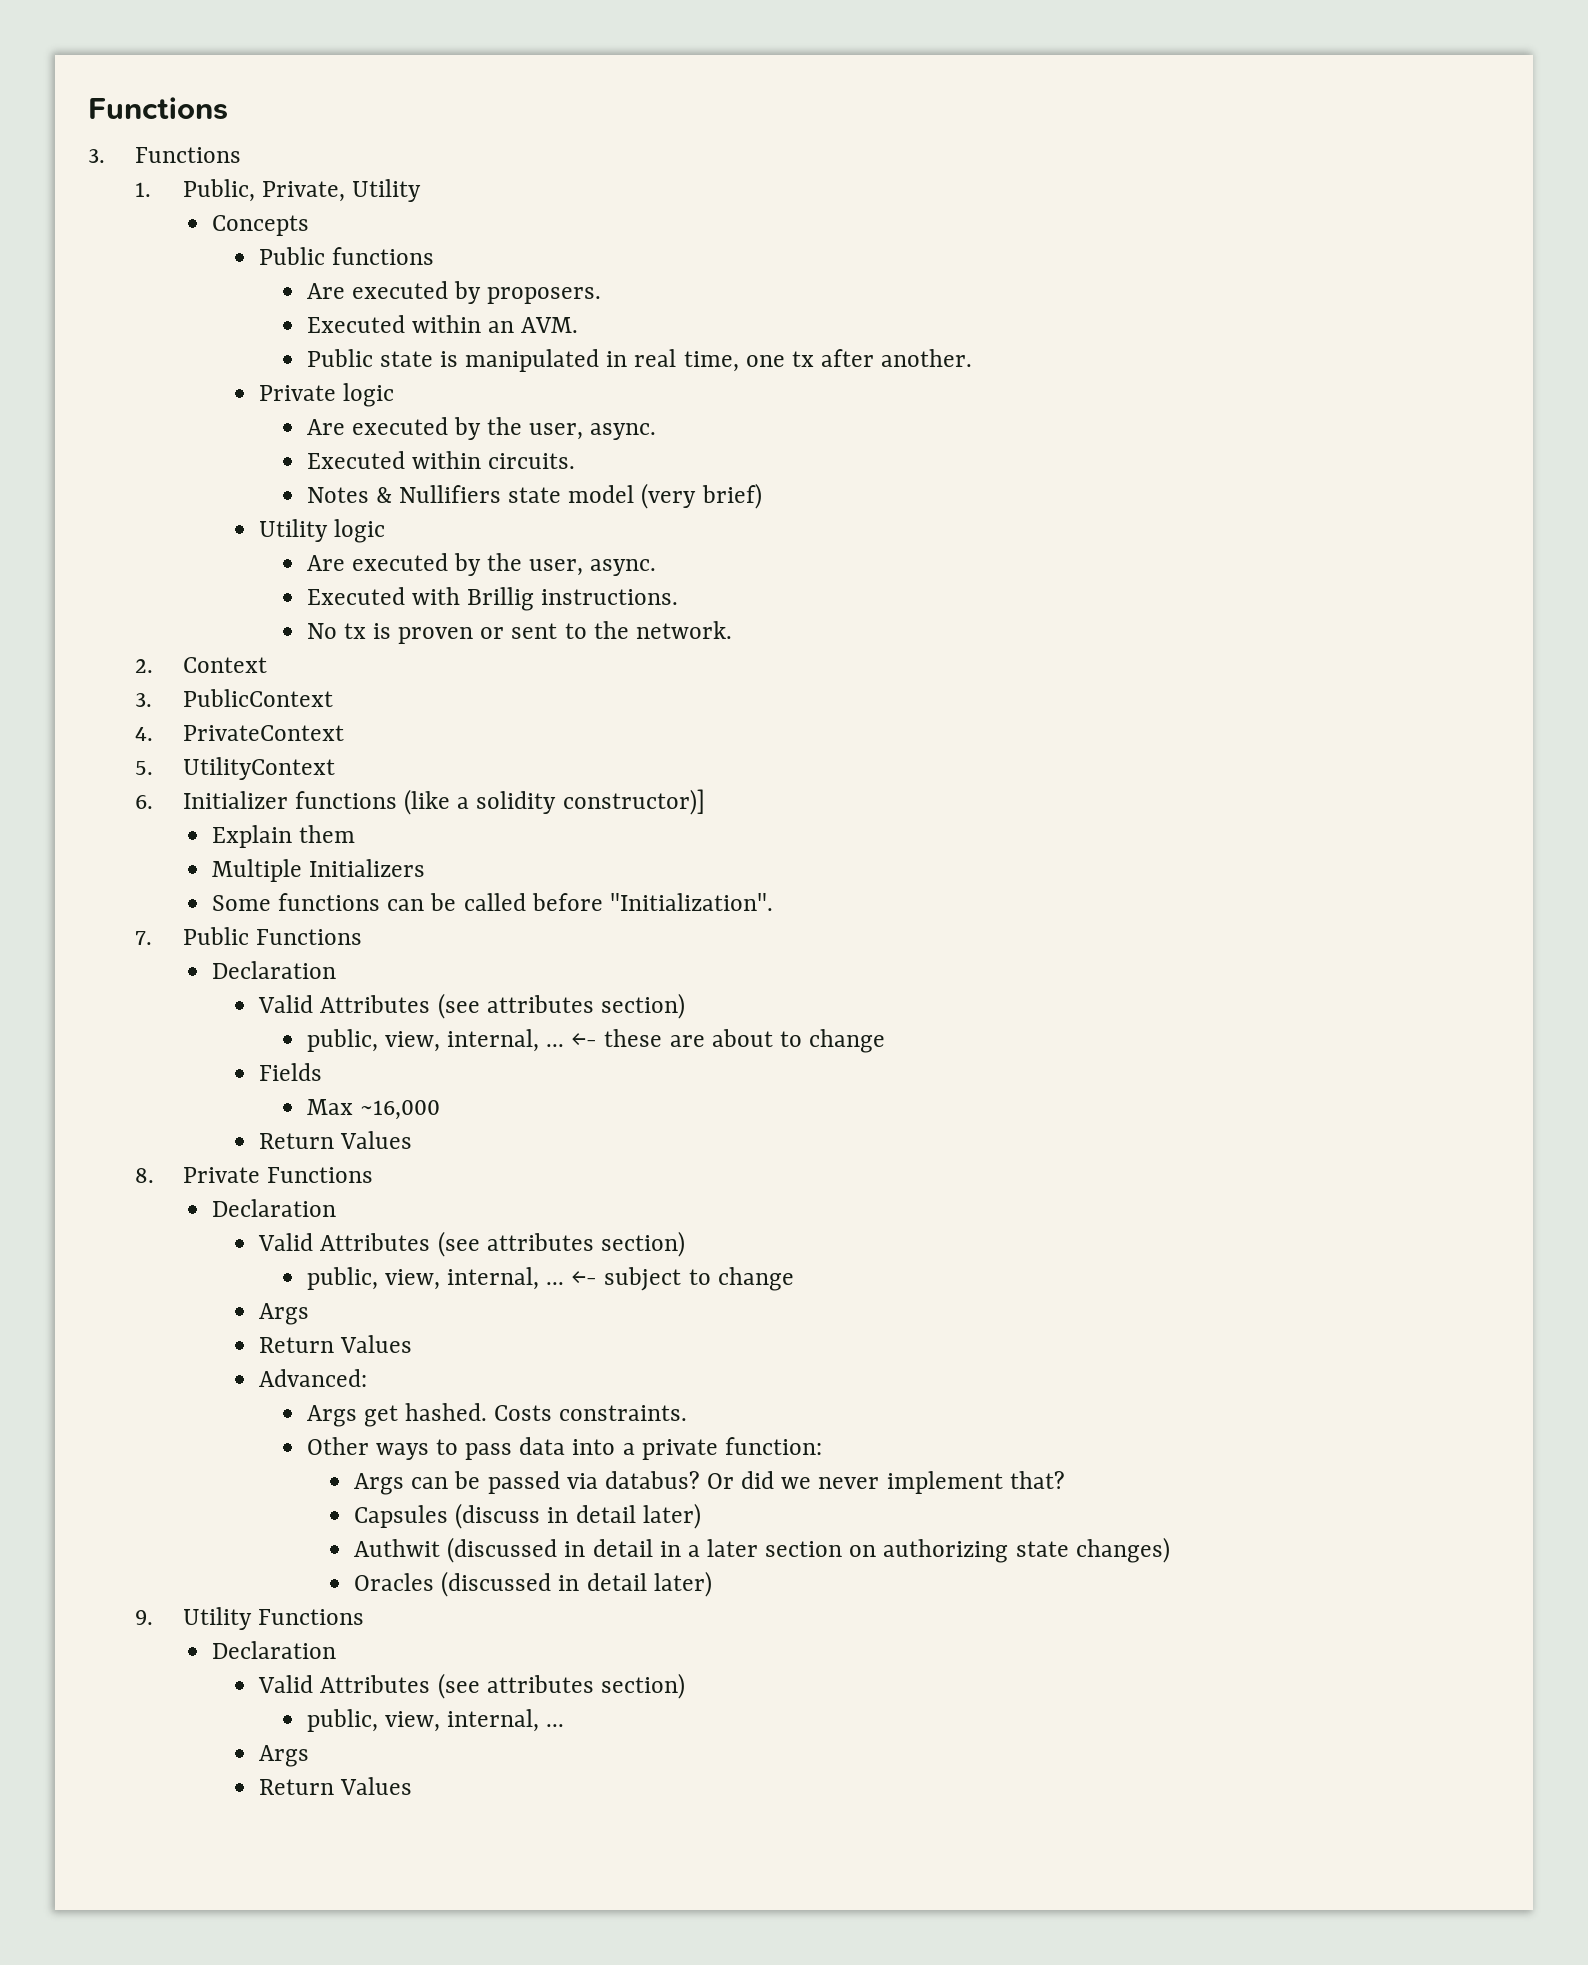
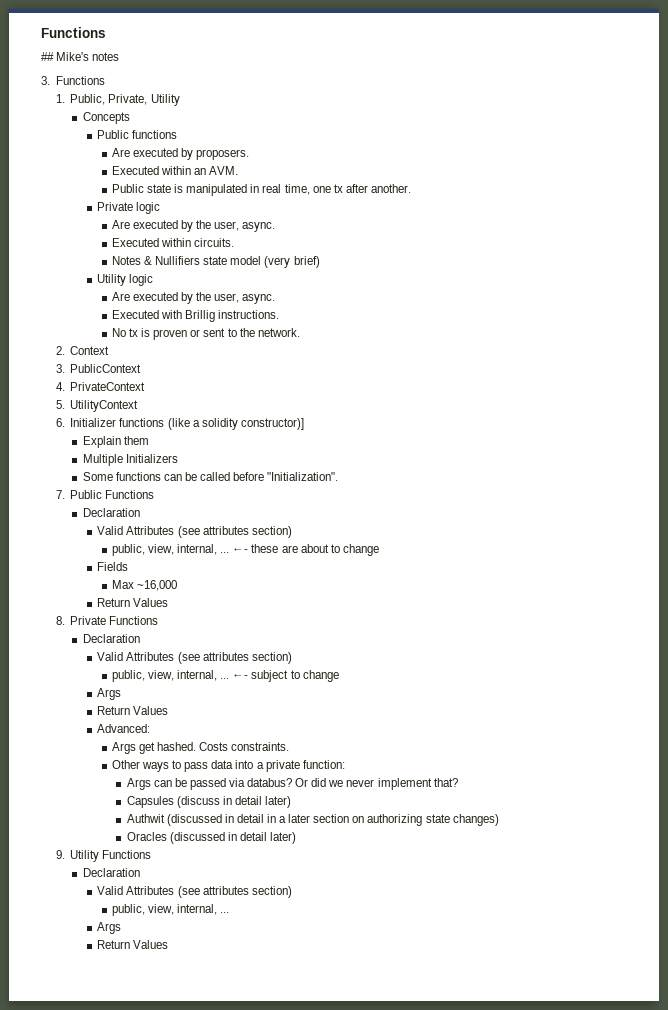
[88,97,228,120] Functions -> [41,27,106,38] [41,52,120,61] Functions // ## Mike's notes

